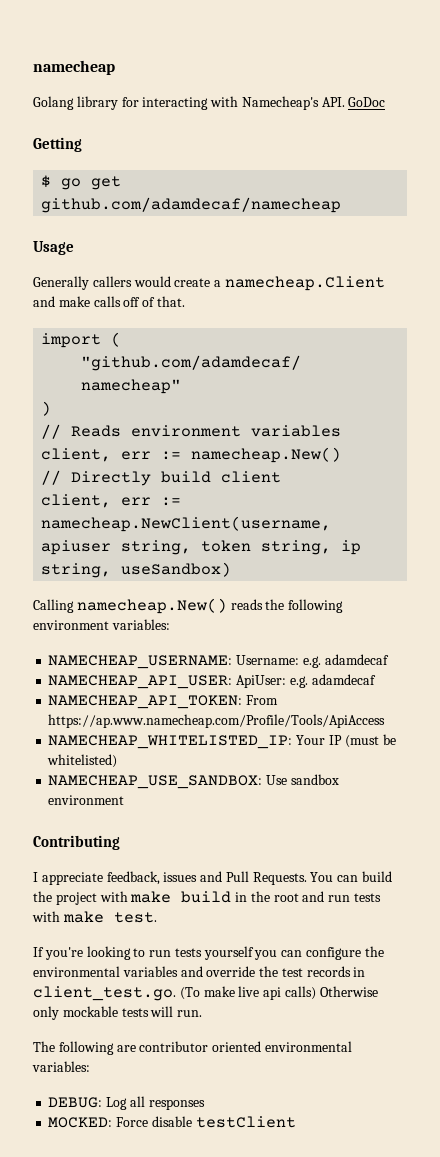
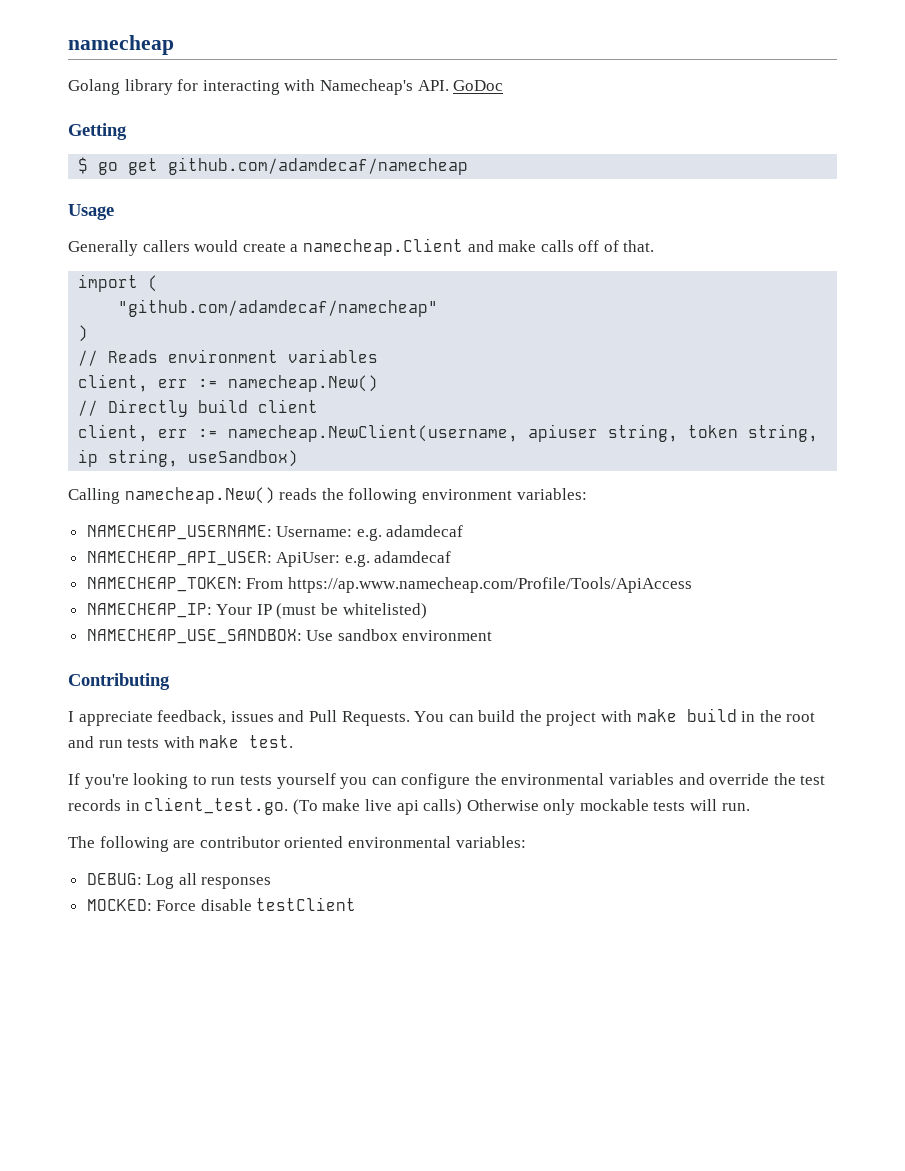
[48,695,243,709] NAMECHEAP_API_TOKEN: -> [86,577,242,592] NAMECHEAP_TOKEN:
[48,735,293,749] NAMECHEAP_WHITELISTED_IP: -> [86,603,212,618] NAMECHEAP_IP:

